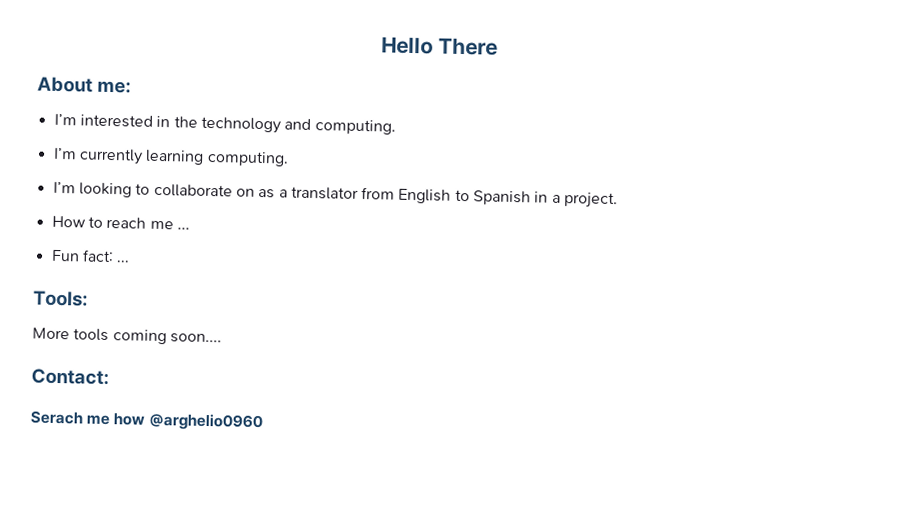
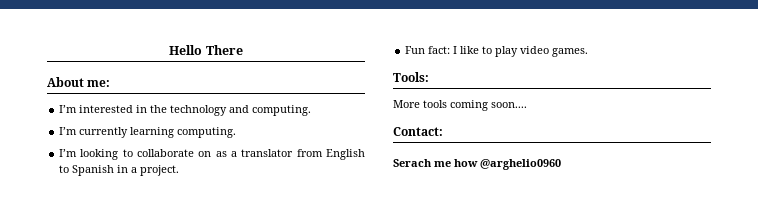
[51,215,190,230] [50,249,130,263] How to reach me ... // Fun fact: ... -> [405,46,589,57] Fun fact: I like to play video games.

